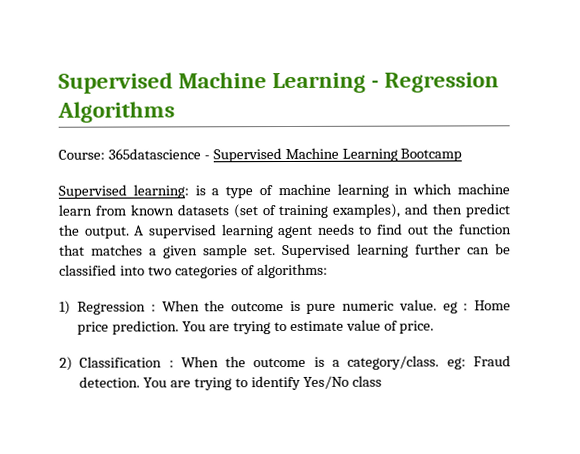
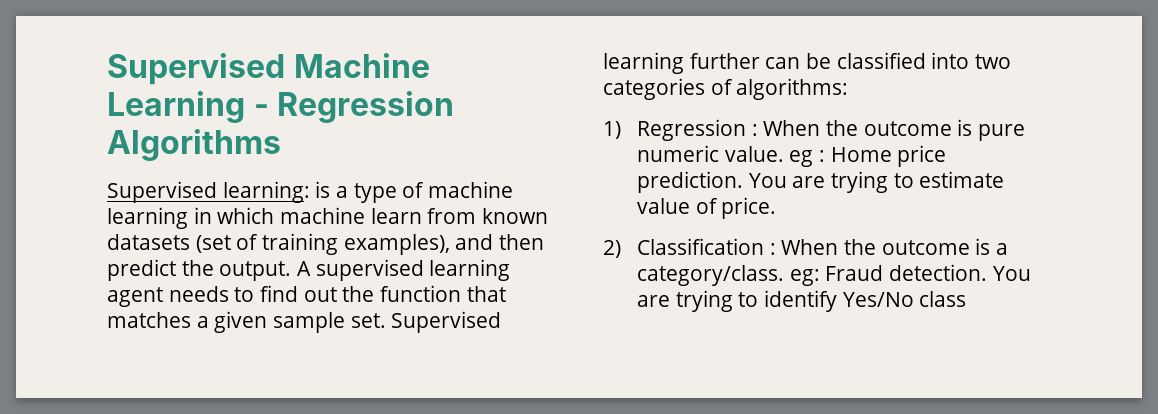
[58,147,463,163] // Course: 365datascience - Supervised Machine Learning Bootcamp -> (281, 145) none

